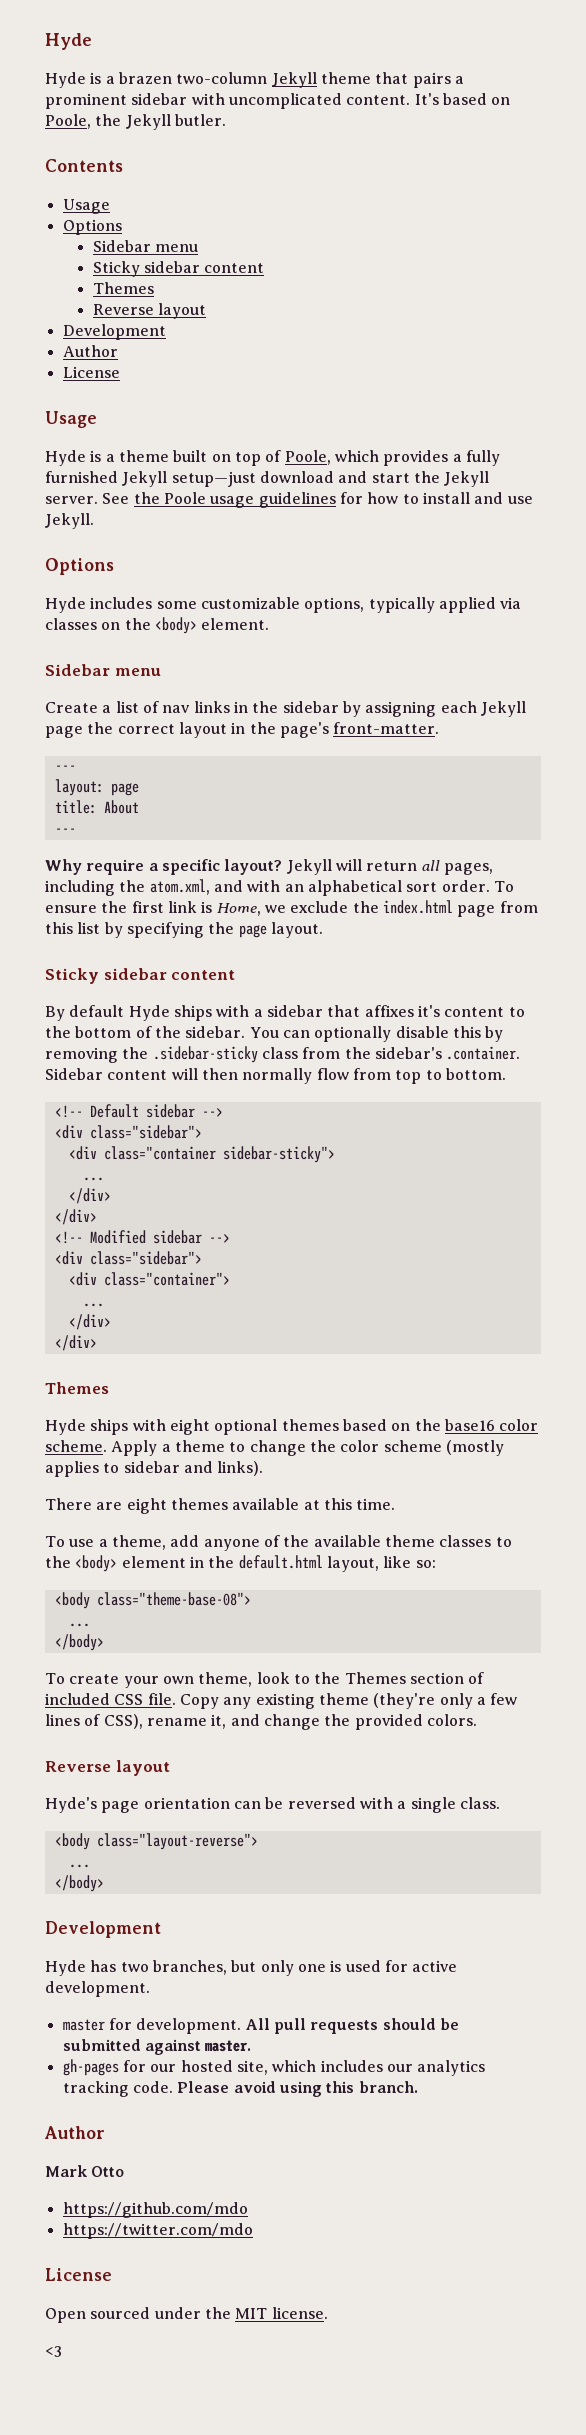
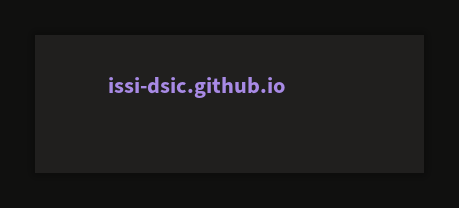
[45,33,92,50] [45,72,464,88] [45,93,511,109] [45,114,226,130] [45,159,123,172] [62,199,110,214] [62,219,122,235] [92,240,199,252] [92,261,265,277] [92,282,154,294] [92,303,207,319] [62,324,166,340] [62,345,118,357] [62,366,120,378] [45,411,97,428] [45,450,500,466] [45,471,490,487] [45,492,533,508] [45,513,94,529] [45,558,114,575] [45,597,522,613] [45,617,270,634] [45,664,161,676] [45,701,526,717] [45,722,440,738] [54,765,76,771] [54,779,139,796] [54,800,139,814] [54,828,76,834] [45,859,493,875] [45,879,514,896] [45,900,538,917] [45,922,323,938] [45,968,236,984] [45,1005,525,1021] [45,1026,504,1042] [45,1046,521,1063] [45,1068,506,1084] [54,1104,223,1118] [54,1125,202,1139] [68,1146,335,1163] [82,1177,104,1181] [68,1188,111,1204] [54,1209,97,1225] [54,1230,230,1244] [54,1251,202,1265] [68,1272,230,1286] [82,1303,104,1307] [68,1314,111,1330] [54,1335,97,1351] [45,1382,109,1394] [45,1419,539,1435] [45,1440,504,1456] [45,1461,264,1477] [45,1498,396,1514] [45,1535,512,1551] [45,1555,436,1572] [54,1592,251,1609] [68,1623,90,1627] [54,1634,104,1651] [45,1672,485,1688] [45,1693,518,1709] [45,1714,477,1730] [45,1760,170,1776] [45,1797,500,1813] [54,1833,258,1850] [68,1864,90,1868] [54,1875,104,1892] [45,1921,161,1938] [45,1960,458,1976] [45,1981,150,1997] [62,2018,459,2034] [62,2039,252,2055] [62,2059,486,2076] [62,2081,418,2097] [44,2126,105,2139] [45,2165,125,2177] [62,2202,248,2218] [62,2223,253,2239] [45,2268,112,2281] [45,2307,328,2323] [45,2346,62,2357] Hyde // Hyde is a brazen two-column Jekyll theme that pairs a prominent sidebar with uncomplicated content. It's based on Poole, the Jekyll butler. // Contents // Usage // Options // Sidebar menu // Sticky sidebar content // Themes // Reverse layout // Development // Author // License // Usage // Hyde is a theme built on top of Poole, which provides a fully furnished Jekyll setup—just download and start the Jekyll server. See the Poole usage guidelines for how to install and use Jekyll. // Options // Hyde includes some customizable options, typically applied via classes on the <body> element. // Sidebar menu // Create a list of nav links in the sidebar by assigning each Jekyll page the correct layout in the page's front-matter. // --- // layout: page // title: About // --- // Why require a specific layout? Jekyll will return all pages, including the atom.xml, and with an alphabetical sort order. To ensure the first link is Home, we exclude the index.html page from this list by specifying the page layout. // Sticky sidebar content // By default Hyde ships with a sidebar that affixes it's content to the bottom of the sidebar. You can optionally disable this by removing the .sidebar-sticky class from the sidebar's .container. Sidebar content will then normally flow from top to bottom. // <!-- Default sidebar --> // <div class="sidebar"> // <div class="container sidebar-sticky"> // ... // </div> // </div> // <!-- Modified sidebar --> // <div class="sidebar"> // <div class="container"> // ... // </div> // </div> // Themes // Hyde ships with eight optional themes based on the base16 color scheme. Apply a theme to change the color scheme (mostly applies to sidebar and links). // There are eight themes available at this time. // To use a theme, add anyone of the available theme classes to the <body> element in the default.html layout, like so: // <body class="theme-base-08"> // ... // </body> // To create your own theme, look to the Themes section of included CSS file. Copy any existing theme (they're only a few lines of CSS), rename it, and change the provided colors. // Reverse layout // Hyde's page orientation can be reversed with a single class. // <body class="layout-reverse"> // ... // </body> // Development // Hyde has two branches, but only one is used for active development. // master for development. All pull requests should be submitted against master. // gh-pages for our hosted site, which includes our analytics tracking code. Please avoid using this branch. // Author // Mark Otto // https://github.com/mdo // https://twitter.com/mdo // License // Open sourced under the MIT license. // <3 -> [108,77,285,98] issi-dsic.github.io

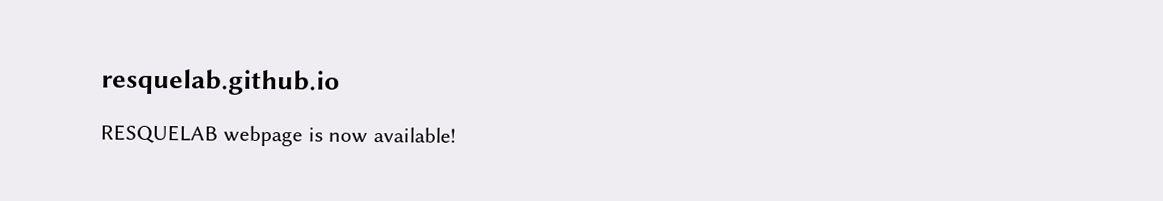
[108,77,285,98] issi-dsic.github.io -> [101,68,340,96] [100,124,457,147] resquelab.github.io // RESQUELAB webpage is now available!

